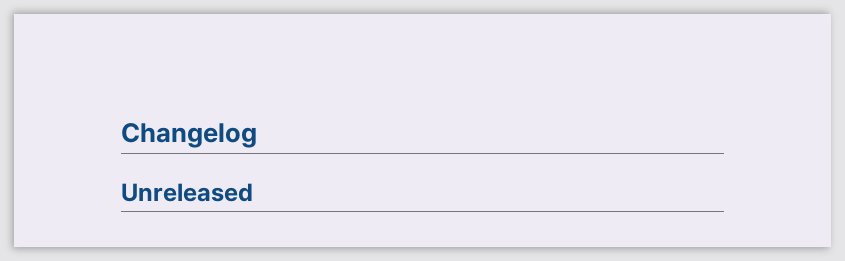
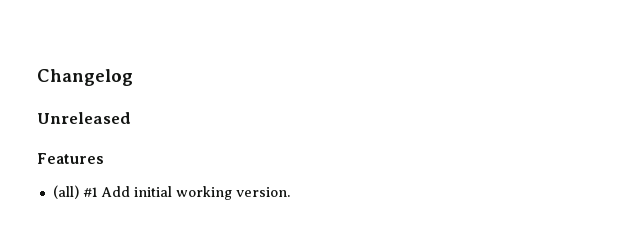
(253, 192) none -> [37,153,104,164] [52,185,290,200] // Features // (all) #1 Add initial working version.

